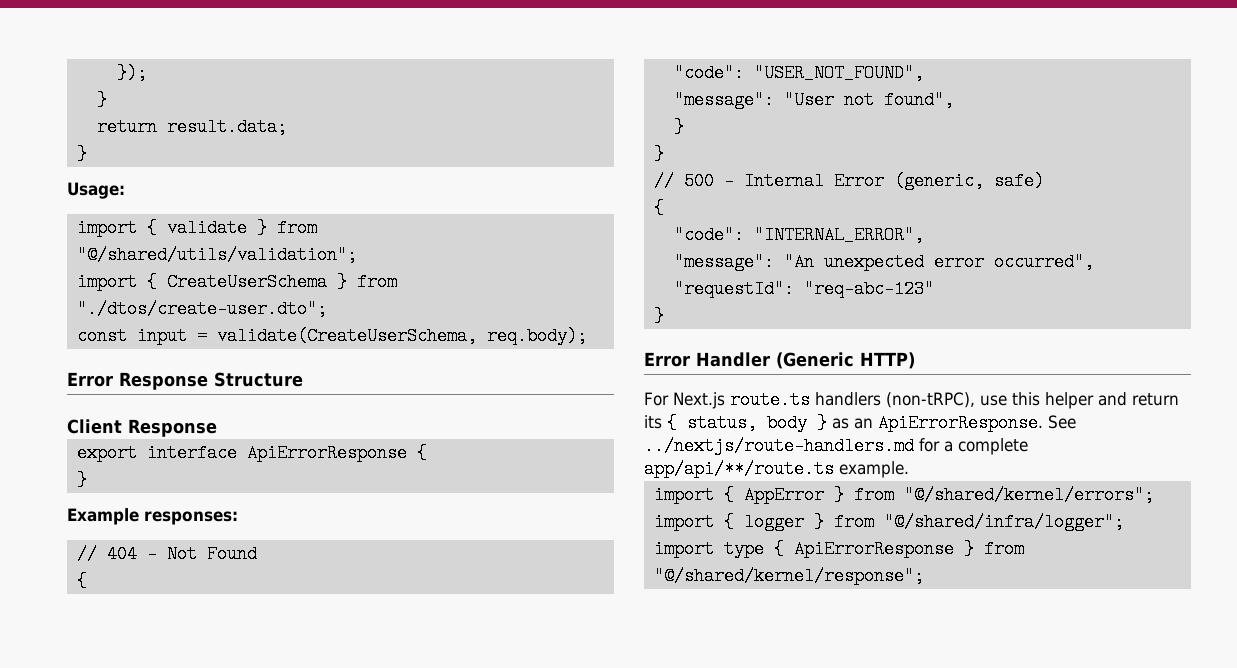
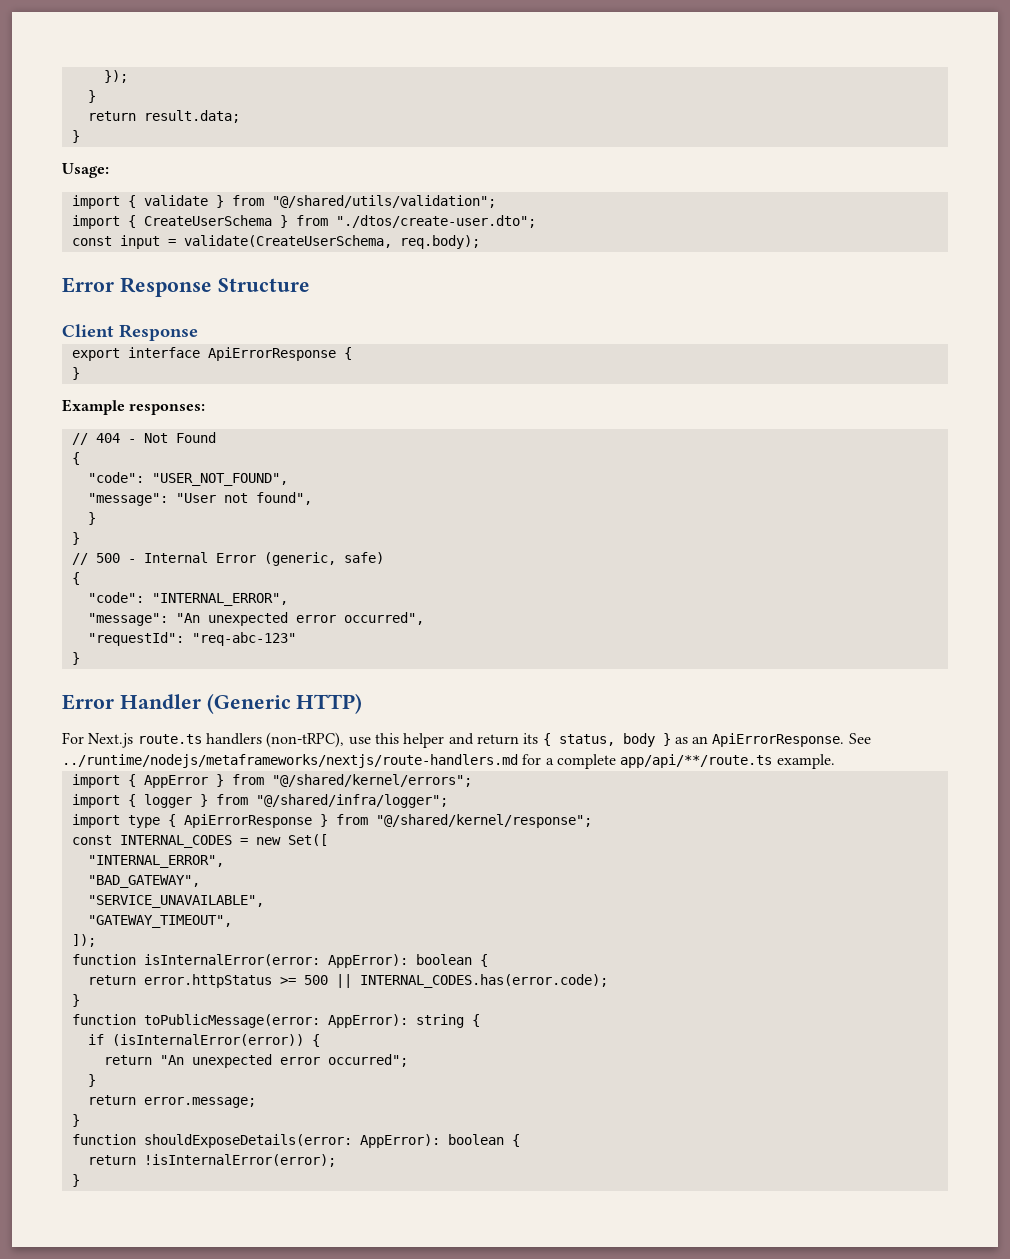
[644,437,914,455] ../nextjs/route-handlers.md -> [62,754,518,768] ../runtime/nodejs/metaframeworks/nextjs/route-handlers.md
(924, 576) none -> [71,834,328,848] [87,855,224,868] [87,875,200,888] [87,895,264,908] [87,915,232,928] [71,934,96,947] [71,954,488,968] [87,974,608,988] [71,994,80,1007] [71,1014,480,1028] [87,1034,320,1047] [103,1054,408,1068] [87,1074,96,1087] [87,1095,256,1108] [71,1114,80,1127] [71,1134,520,1148] [87,1154,336,1167] [71,1174,80,1187] // const INTERNAL_CODES = new Set([ // "INTERNAL_ERROR", // "BAD_GATEWAY", // "SERVICE_UNAVAILABLE", // "GATEWAY_TIMEOUT", // ]); // function isInternalError(error: AppError): boolean { // return error.httpStatus >= 500 || INTERNAL_CODES.has(error.code); // } // function toPublicMessage(error: AppError): string { // if (isInternalError(error)) { // return "An unexpected error occurred"; // } // return error.message; // } // function shouldExposeDetails(error: AppError): boolean { // return !isInternalError(error); // }

